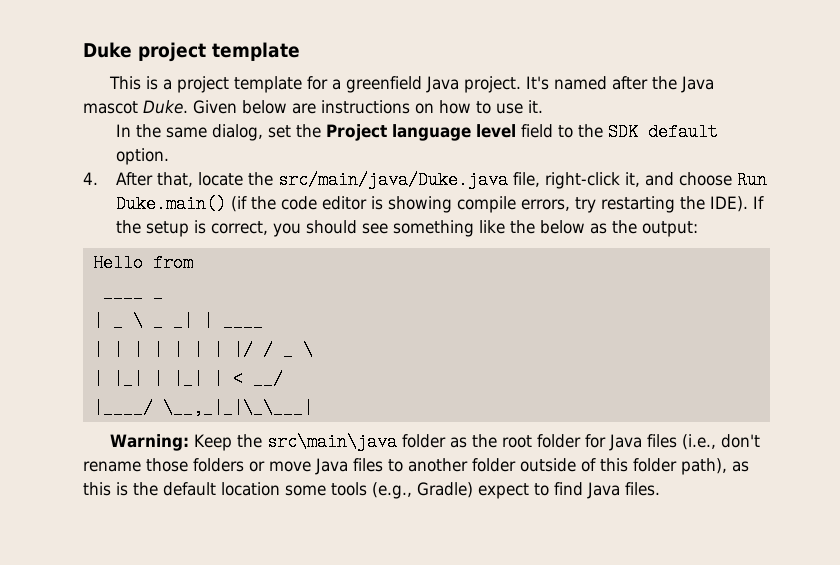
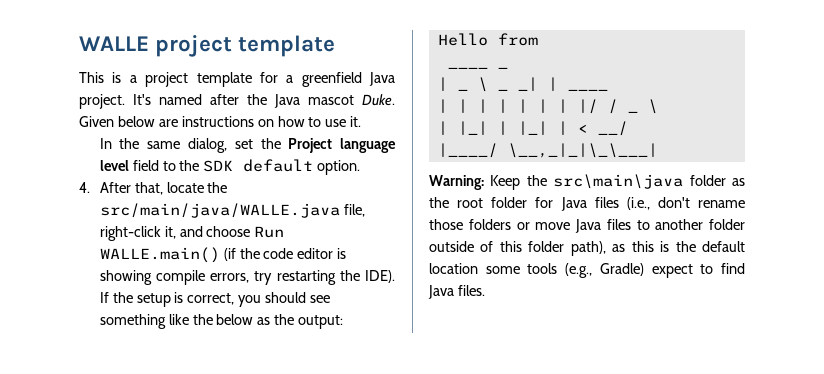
[83,42,132,58] Duke -> [79,36,149,51] WALLE
[277,171,508,189] src/main/java/Duke.java -> [99,203,340,218] src/main/java/WALLE.java
[115,195,226,213] Duke.main() -> [99,247,220,263] WALLE.main()

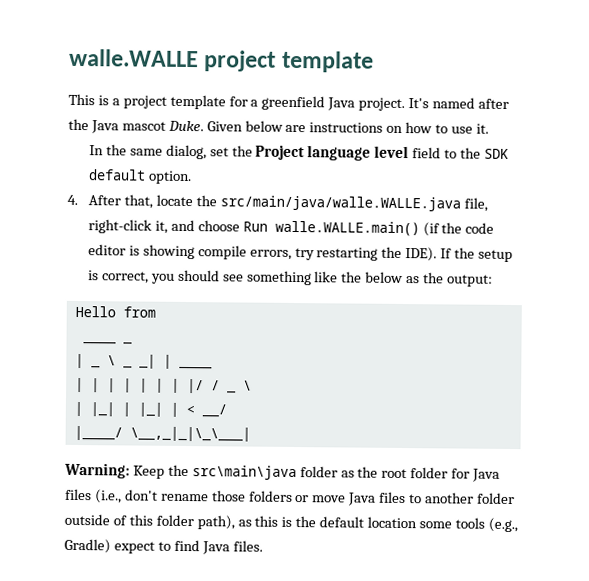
[79,36,149,51] WALLE -> [69,48,199,68] walle.WALLE
[99,203,340,218] src/main/java/WALLE.java -> [219,195,461,212] src/main/java/walle.WALLE.java
[99,247,220,263] WALLE.main() -> [274,220,420,237] walle.WALLE.main()

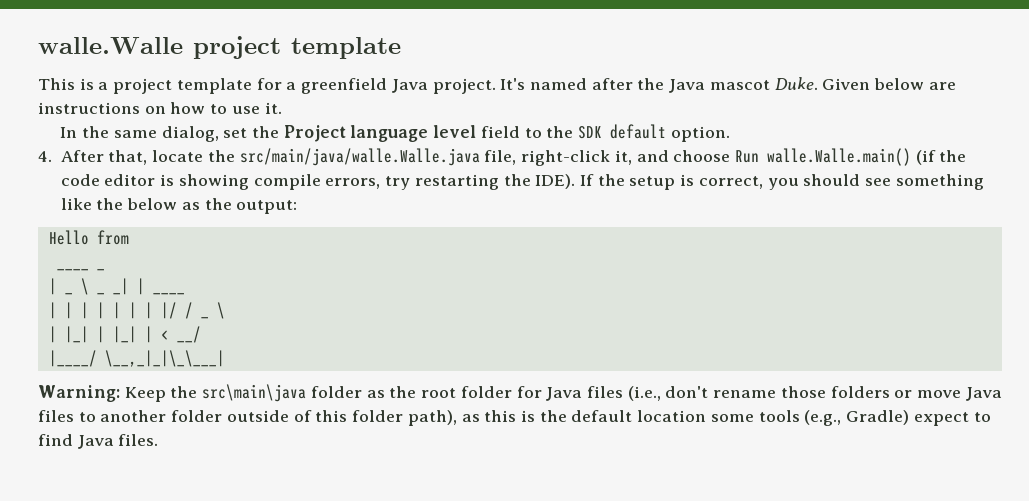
[69,48,199,68] walle.WALLE -> [38,37,183,54] walle.Walle
[219,195,461,212] src/main/java/walle.WALLE.java -> [239,148,480,166] src/main/java/walle.Walle.java
[274,220,420,237] walle.WALLE.main() -> [767,148,912,166] walle.Walle.main()

